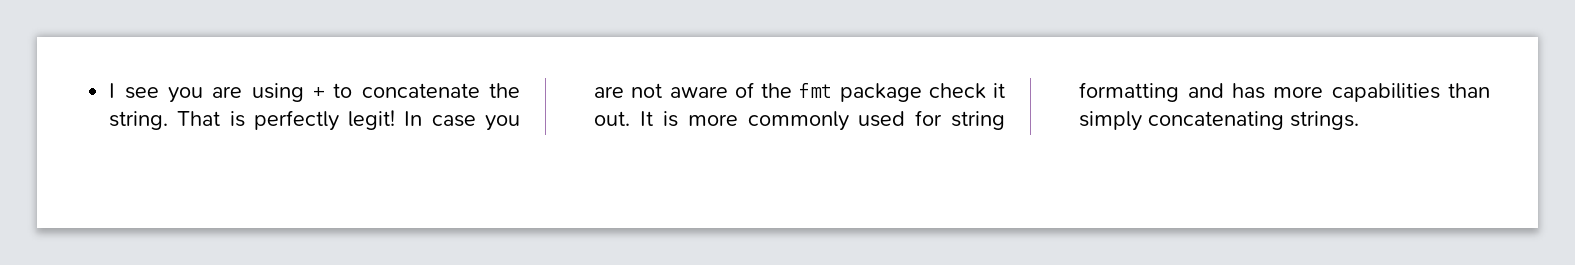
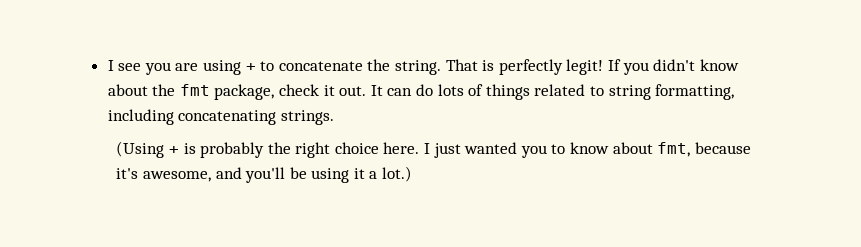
[404,111,520,131] [594,82,754,98] In case you are not aware of -> [607,59,739,75] [107,84,148,96] If you didn't know about
[839,83,922,102] package -> [214,84,275,100] package,
[662,110,1005,131] [1079,82,1490,102] [1079,111,1360,131] is more commonly used for string formatting and has more capabilities than simply concatenating strings. -> [387,84,735,100] [107,109,334,125] [116,141,751,158] [116,166,413,183] can do lots of things related to string formatting, including concatenating strings. // (Using + is probably the right choice here. I just wanted you to know about fmt, because it's awesome, and you'll be using it a lot.)

